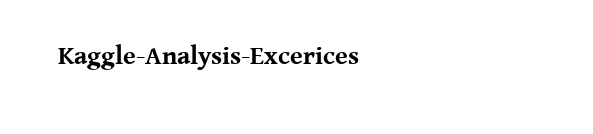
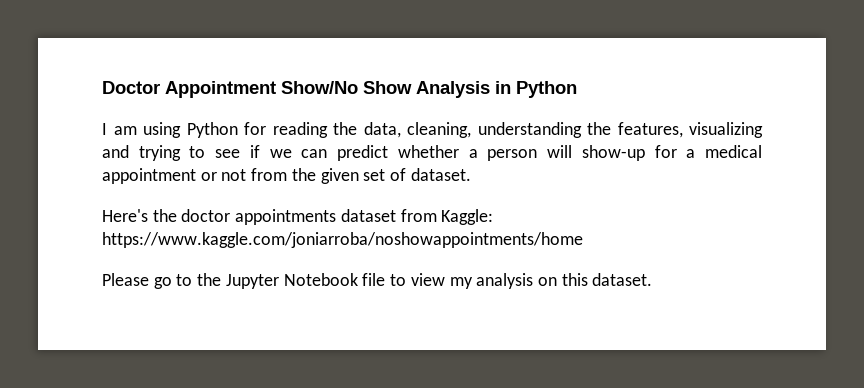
[58,44,359,70] Kaggle-Analysis-Excerices -> [102,81,577,98] [102,122,763,138] [102,145,763,161] [102,168,471,184] [102,209,494,225] [102,232,583,248] [102,273,653,289] Doctor Appointment Show/No Show Analysis in Python // I am using Python for reading the data, cleaning, understanding the features, visualizing and trying to see if we can predict whether a person will show-up for a medical appointment or not from the given set of dataset. // Here's the doctor appointments dataset from Kaggle: https://www.kaggle.com/joniarroba/noshowappointments/home // Please go to the Jupyter Notebook file to view my analysis on this dataset.

